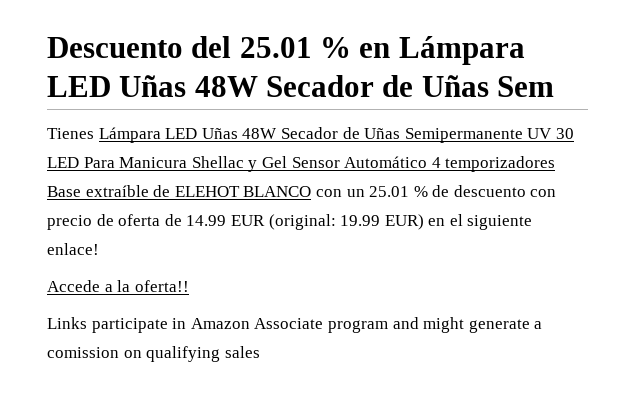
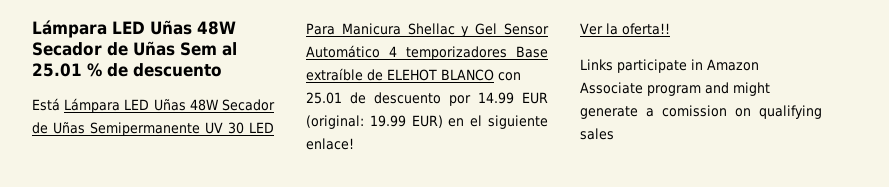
[47,36,391,58] Descuento del 25.01 % en -> (32, 29) none
[47,128,94,139] // Tienes -> [222,42,237,56] [32,63,222,77] [32,98,60,111] al 25.01 % de descuento // Está
[346,185,557,197] [47,214,182,230] un 25.01 % de descuento con precio de oferta de -> [306,92,471,106] 25.01 de descuento por
[47,280,113,292] Accede a -> [580,23,603,35] Ver

